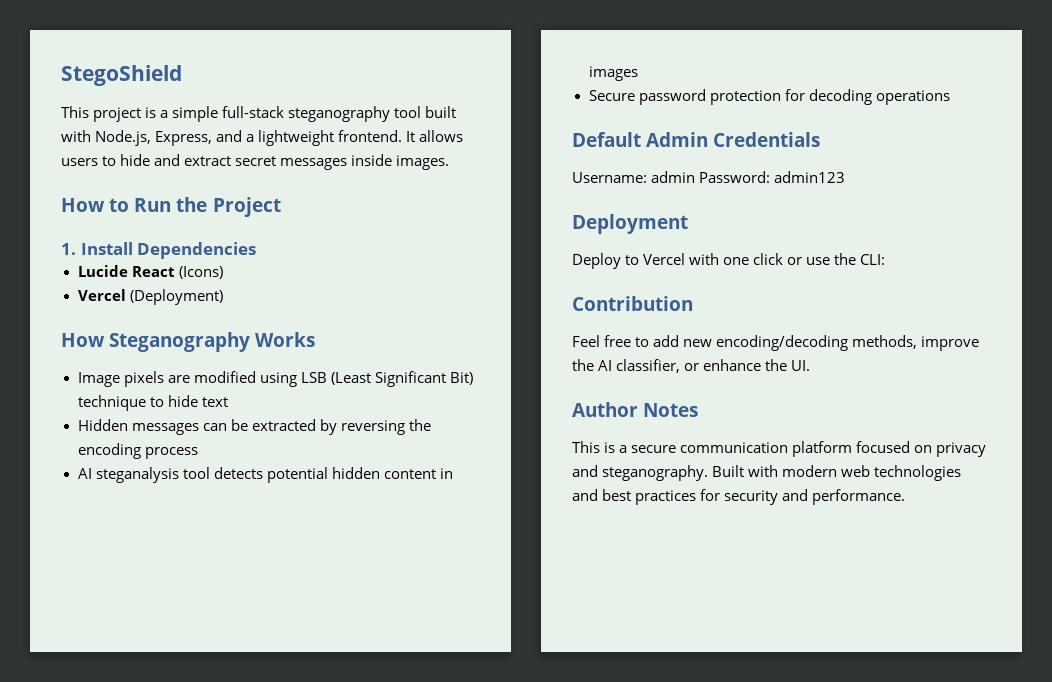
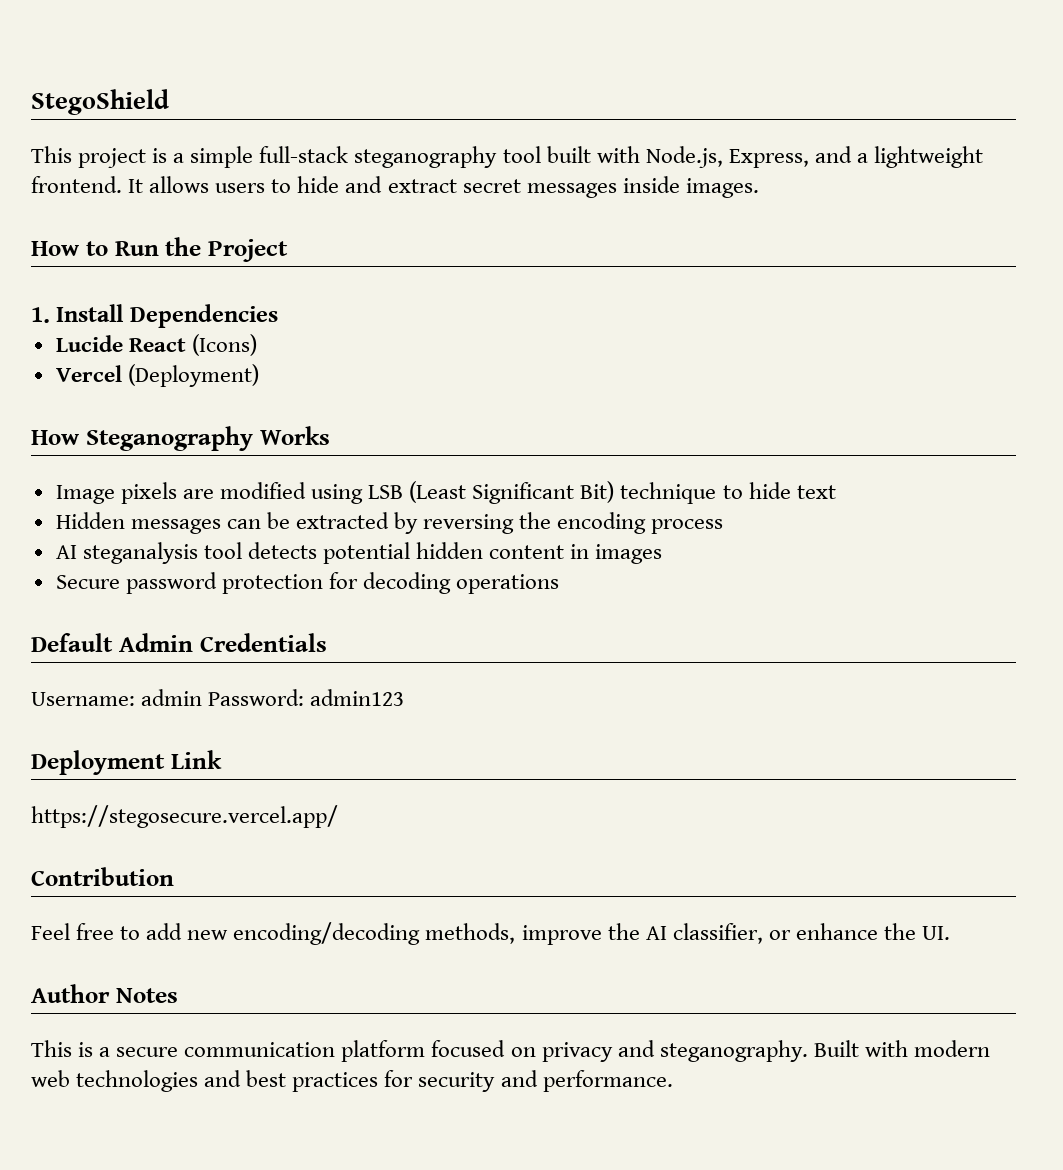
[572,253,886,269] // Deploy to Vercel with one click or use the CLI: -> [170,750,222,769] [31,805,338,828] Link // https://stegosecure.vercel.app/

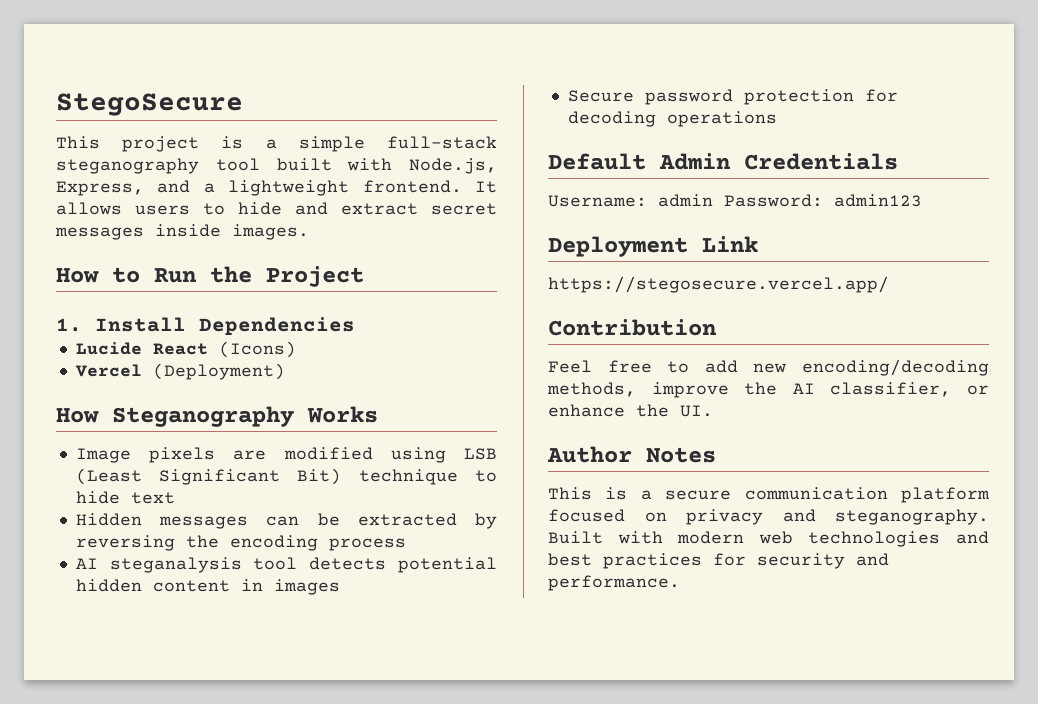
[31,89,169,115] StegoShield -> [56,93,243,116] StegoSecure

